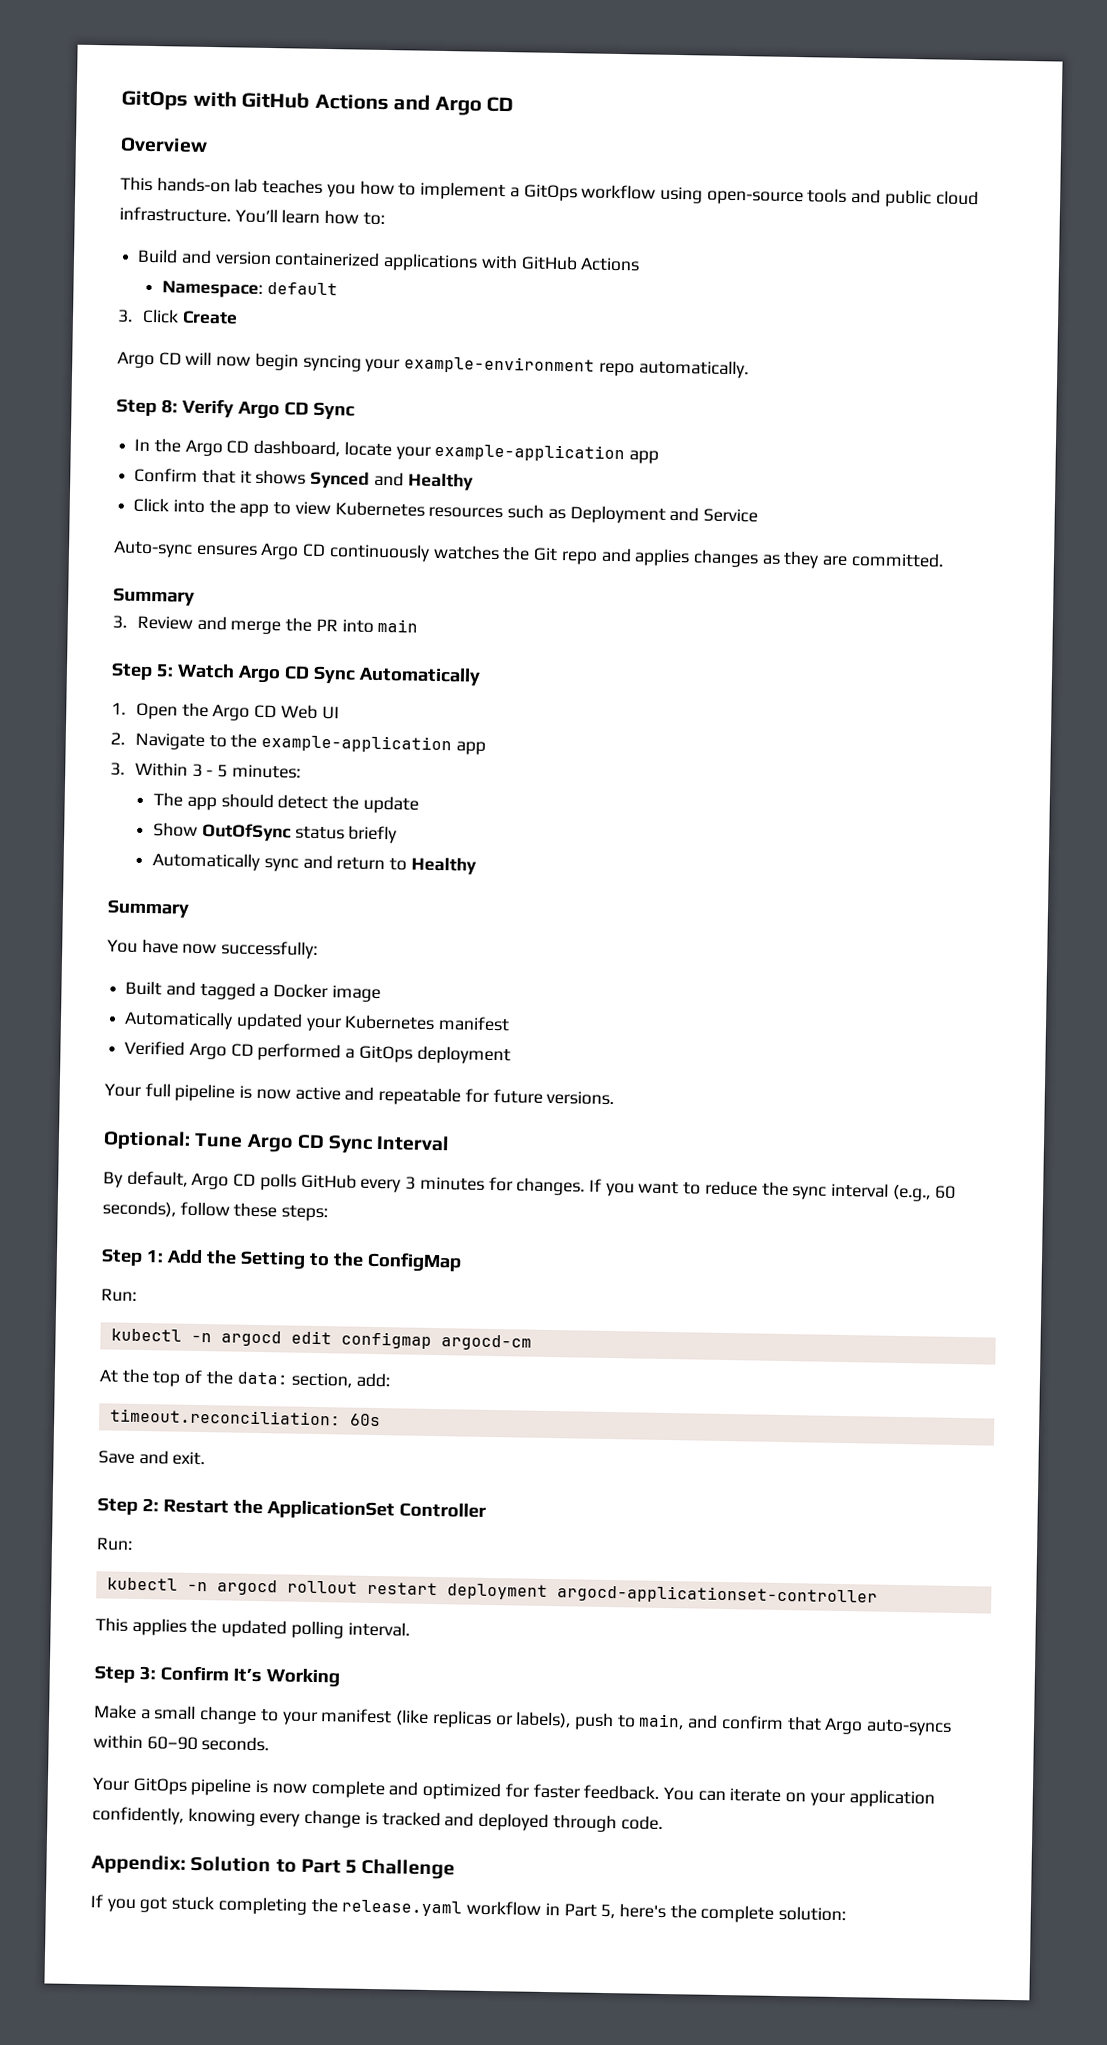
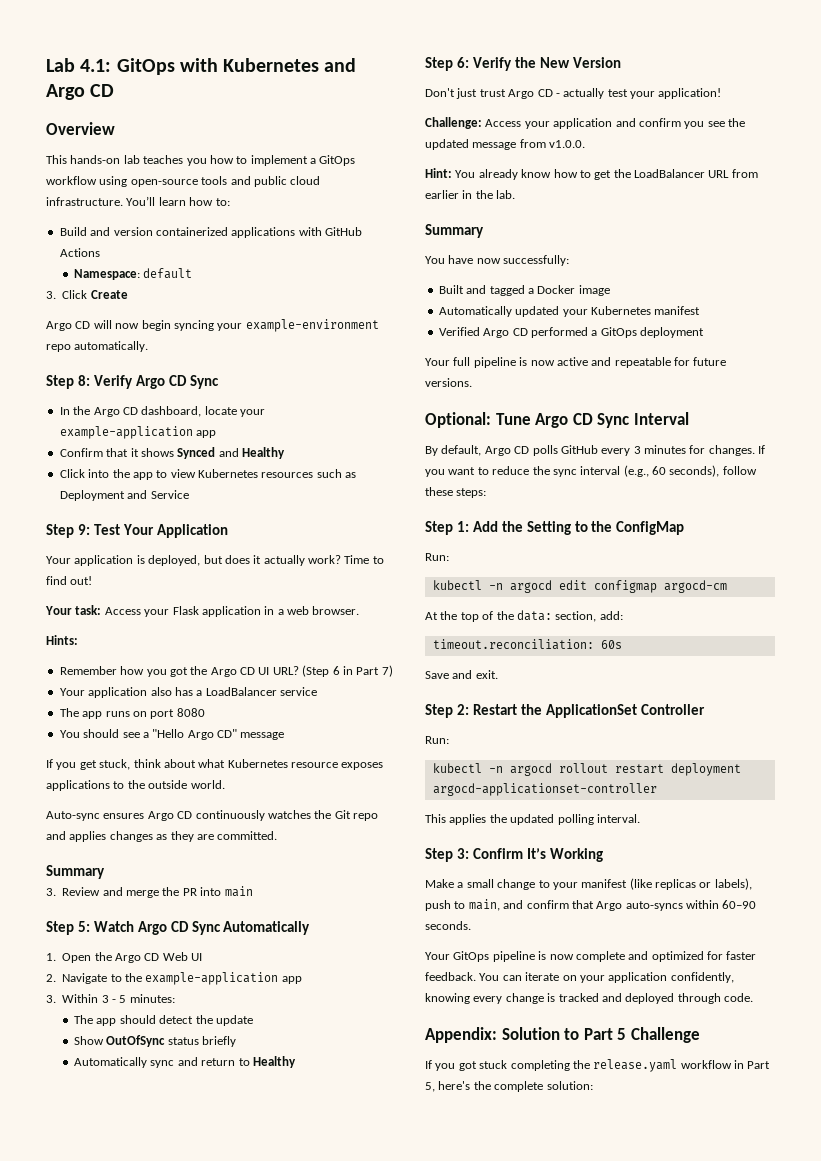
[121,90,389,111] GitOps with GitHub Actions -> [46,58,320,75] Lab 4.1: GitOps with Kubernetes
(758, 515) none -> [46,524,228,538] [46,555,384,566] [46,576,93,585] [45,605,360,617] [46,635,78,645] [59,665,393,677] [59,687,317,698] [59,708,205,719] [59,729,285,740] [46,759,384,770] [46,780,225,791] // Step 9: Test Your Application // Your application is deployed, but does it actually work? Time to find out! // Your task: Access your Flask application in a web browser. // Hints: // Remember how you got the Argo CD UI URL? (Step 6 in Part 7) // Your application also has a LoadBalancer service // The app runs on port 8080 // You should see a "Hello Argo CD" message // If you get stuck, think about what Kubernetes resource exposes applications to the outside world.
(477, 865) none -> [425,57,621,71] [425,88,722,99] [425,117,745,129] [425,139,586,150] [425,168,758,180] [425,190,516,199] // Step 6: Verify the New Version // Don't just trust Argo CD - actually test your application! // Challenge: Access your application and confirm you see the updated message from v1.0.0. // Hint: You already know how to get the LoadBalancer URL from earlier in the lab.

